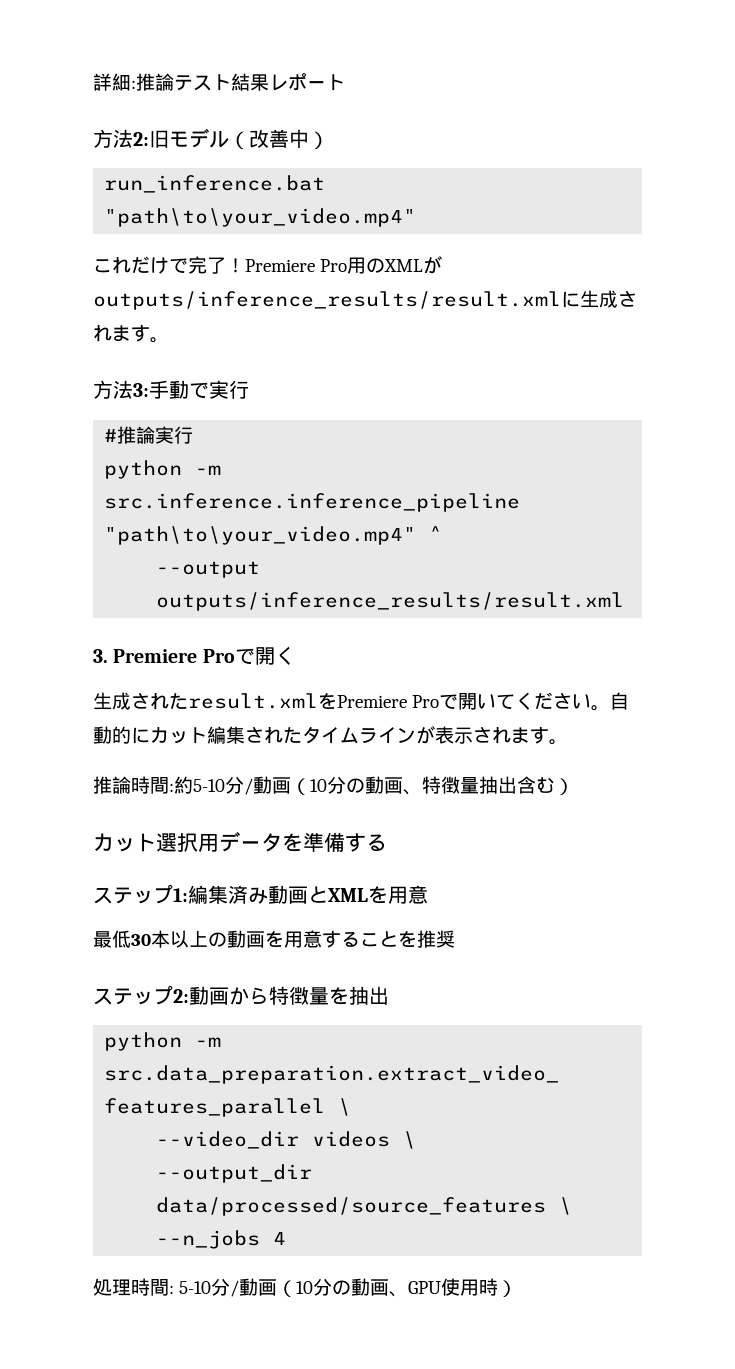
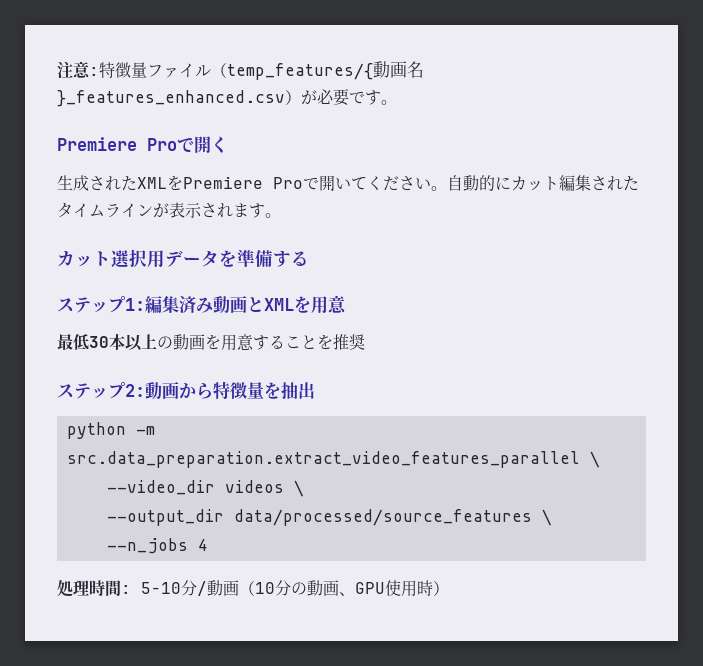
[93,73,345,91] [93,128,329,150] [104,175,326,193] [104,208,417,227] [93,256,443,274] [93,290,637,310] [93,324,169,343] [93,380,249,399] [104,426,194,444] [104,460,222,479] [104,493,521,512] [104,526,443,545] [156,561,261,578] [156,592,625,611] [93,649,108,663] 詳細:推論テスト結果レポート // 方法2:旧モデル（改善中） // run_inference.bat "path\to\your_video.mp4" // これだけで完了！Premiere Pro用のXMLがoutputs/inference_results/result.xmlに生成されます。 // 方法3:手動で実行 // #推論実行 // python -m src.inference.inference_pipeline "path\to\your_video.mp4" ^ // --output outputs/inference_results/result.xml // 3. -> [57,61,424,80] [57,89,397,107] 注意:特徴量ファイル（temp_features/{動画名}_features_enhanced.csv）が必要です。 //
[188,693,318,709] result.xml -> [137,177,167,189] XML
[93,776,574,795] // 推論時間:約5-10分/動画（10分の動画、特徴量抽出含む） -> (281, 215) none

